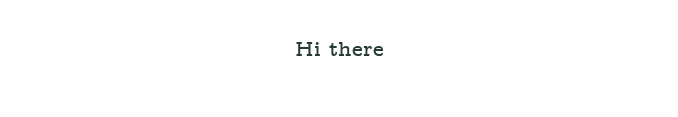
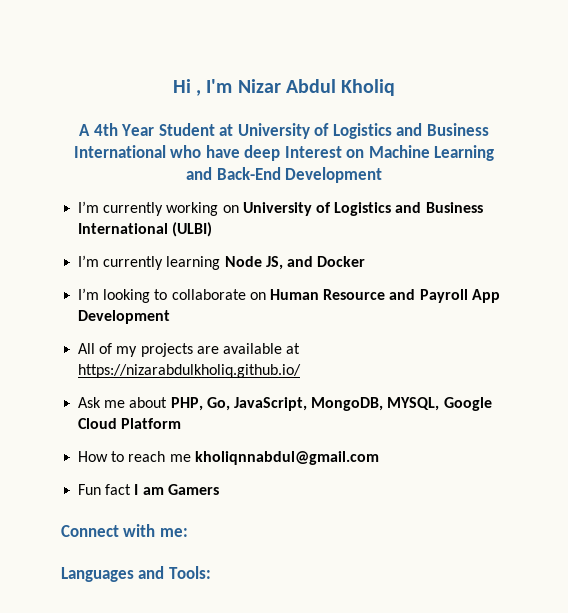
[328,42,384,56] there -> [196,79,396,96] [79,123,489,139] [73,145,495,161] [186,167,382,183] [78,201,483,216] [78,222,213,237] [78,255,366,270] [78,288,500,303] [78,310,171,324] [78,343,301,357] [78,364,302,378] [78,397,492,411] [78,418,182,429] [78,451,379,465] [78,484,219,495] [61,524,188,537] [61,566,211,582] , I'm Nizar Abdul Kholiq // A 4th Year Student at University of Logistics and Business International who have deep Interest on Machine Learning and Back-End Development // I’m currently working on University of Logistics and Business International (ULBI) // I’m currently learning Node JS, and Docker // I’m looking to collaborate on Human Resource and Payroll App Development // All of my projects are available at https://nizarabdulkholiq.github.io/ // Ask me about PHP, Go, JavaScript, MongoDB, MYSQL, Google Cloud Platform // How to reach me kholiqnnabdul@gmail.com // Fun fact I am Gamers // Connect with me: // Languages and Tools:

